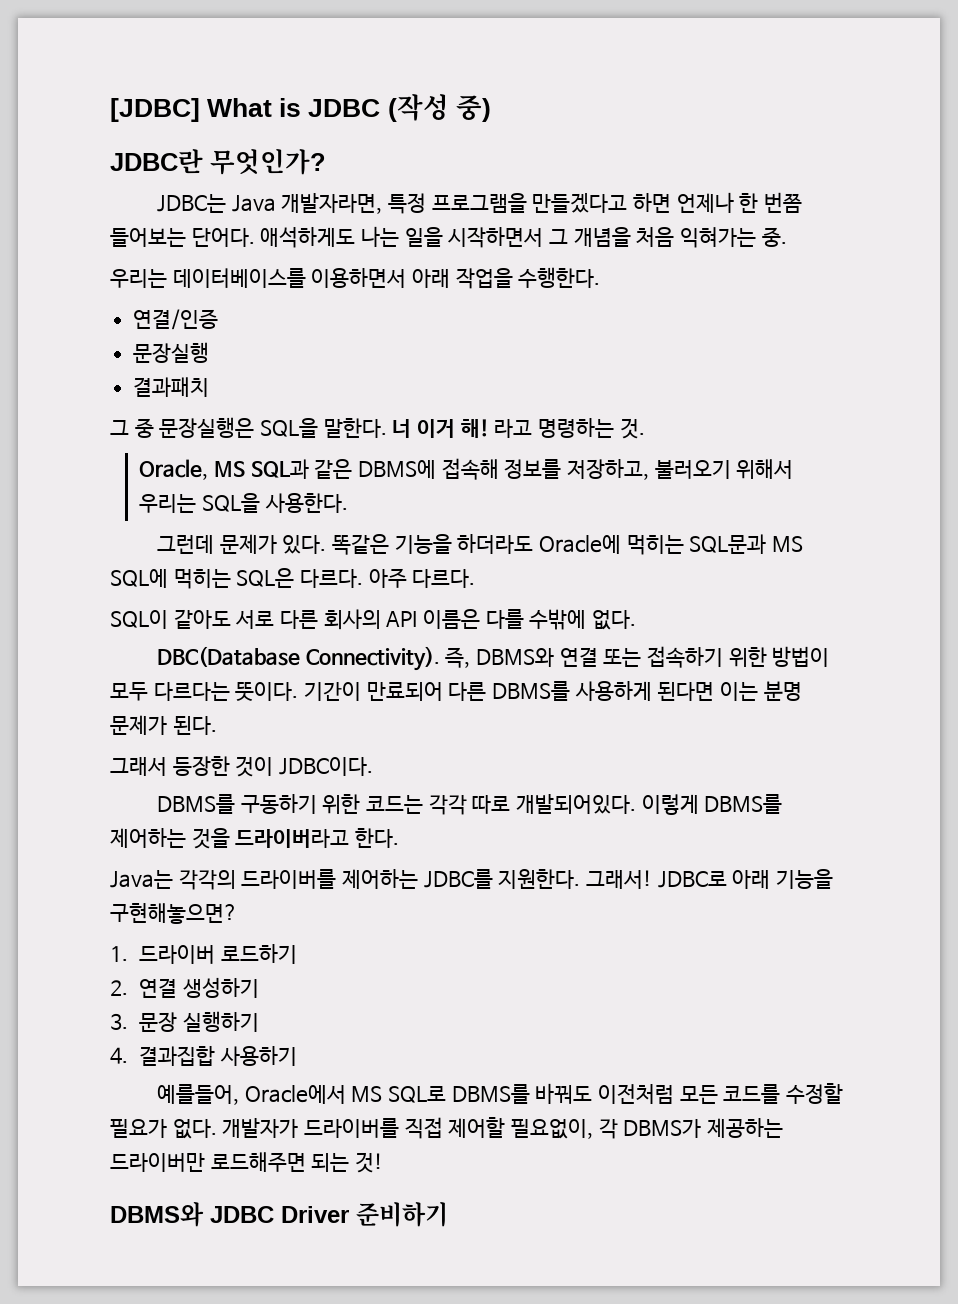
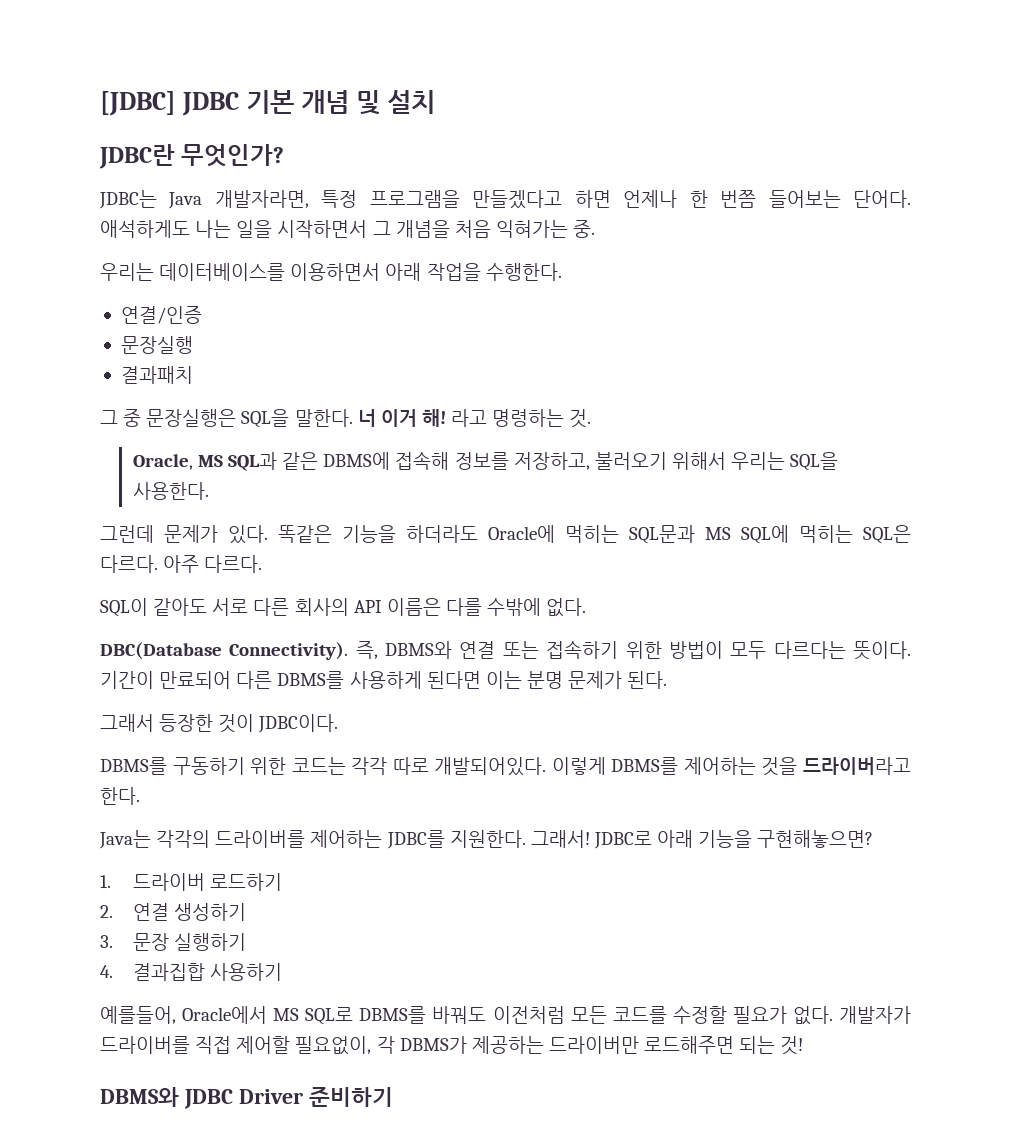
[207,94,491,122] What is JDBC (작성 중) -> [182,90,436,116] JDBC 기본 개념 및 설치

